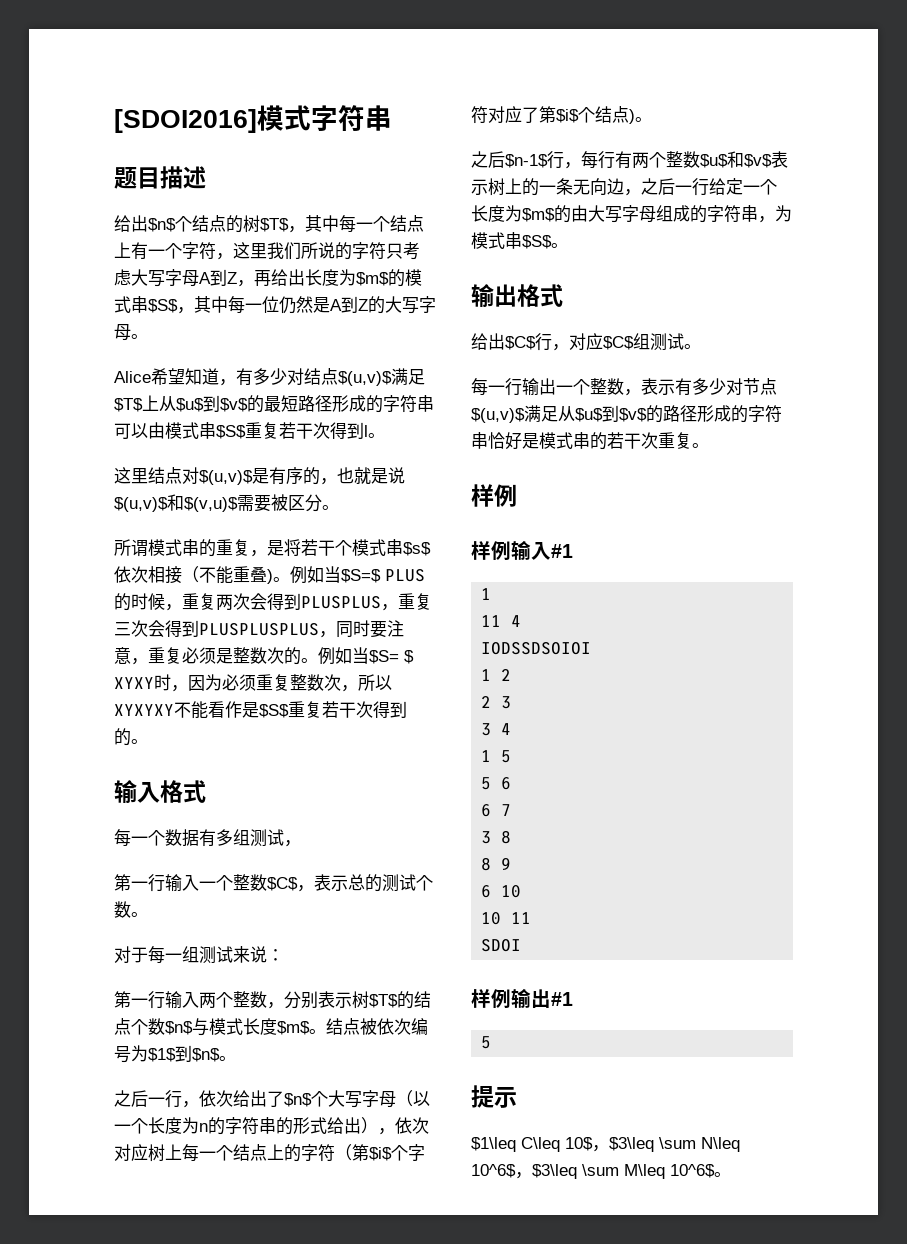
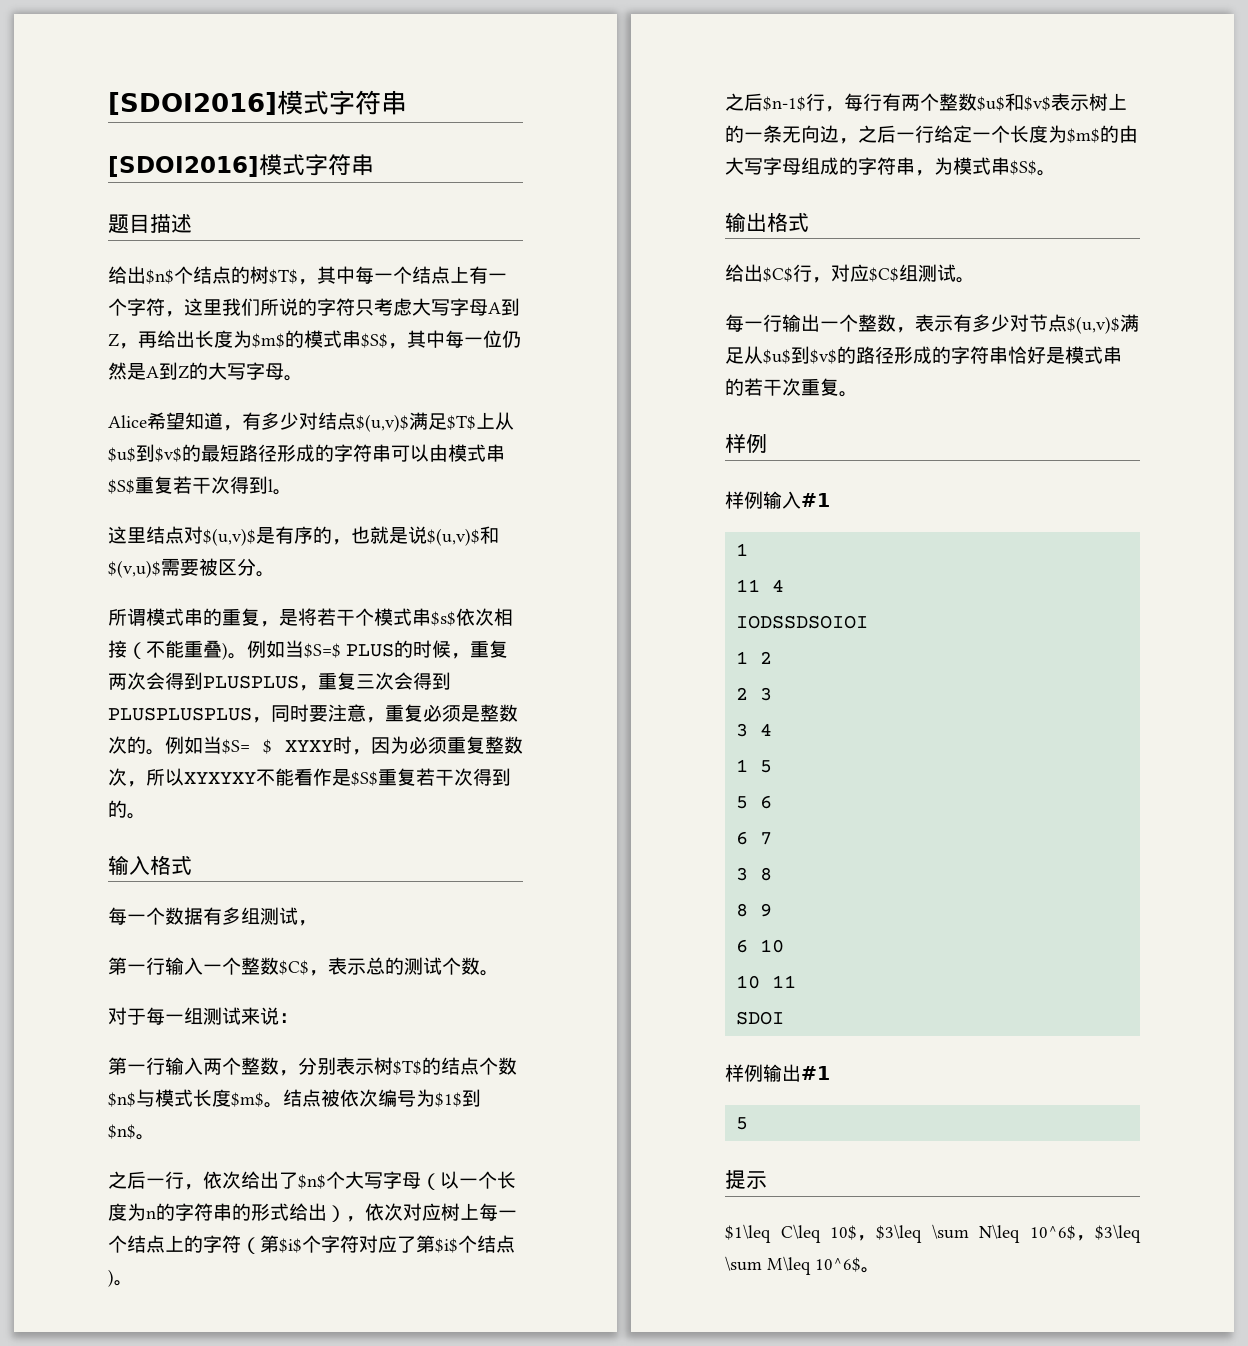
[114,105,392,133] [SDOI2016]模式字符串 -> [108,90,407,115] [108,154,374,177] [SDOI2016]模式字符串 // [SDOI2016]模式字符串

